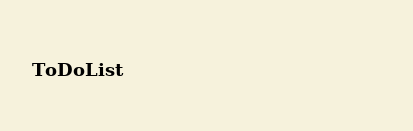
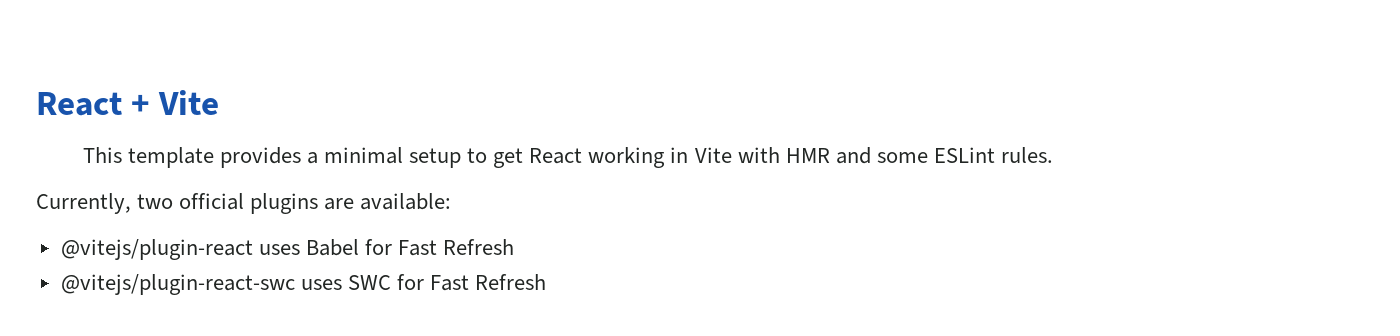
[32,63,124,76] ToDoList -> [36,90,219,116] [82,147,1053,168] [36,193,452,214] [60,239,515,260] [60,274,547,295] React + Vite // This template provides a minimal setup to get React working in Vite with HMR and some ESLint rules. // Currently, two official plugins are available: // @vitejs/plugin-react uses Babel for Fast Refresh // @vitejs/plugin-react-swc uses SWC for Fast Refresh

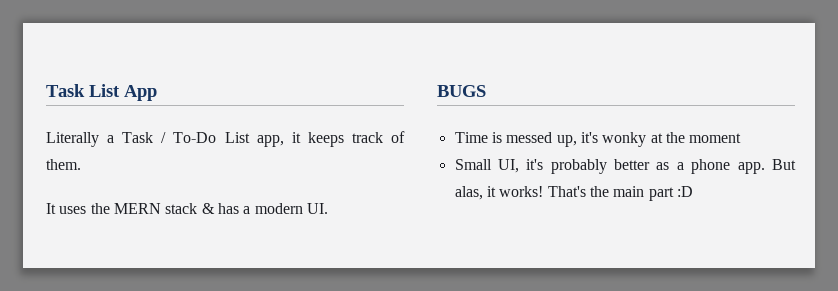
[36,90,219,116] [82,147,1053,168] [36,193,452,214] [60,239,515,260] [60,274,547,295] React + Vite // This template provides a minimal setup to get React working in Vite with HMR and some ESLint rules. // Currently, two official plugins are available: // @vitejs/plugin-react uses Babel for Fast Refresh // @vitejs/plugin-react-swc uses SWC for Fast Refresh -> [46,84,157,101] [46,131,405,147] [46,159,81,170] [46,203,328,214] [437,85,486,97] [454,132,742,147] [454,159,796,174] [454,186,693,201] Task List App // Literally a Task / To-Do List app, it keeps track of them. // It uses the MERN stack & has a modern UI. // BUGS // Time is messed up, it's wonky at the moment // Small UI, it's probably better as a phone app. But alas, it works! That's the main part :D

